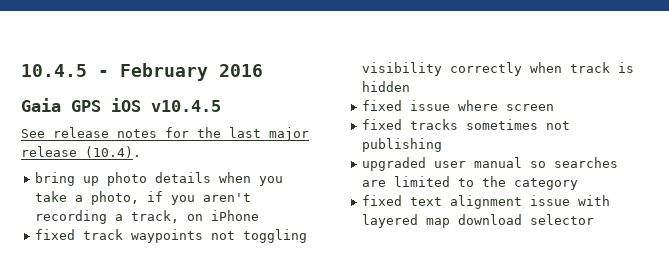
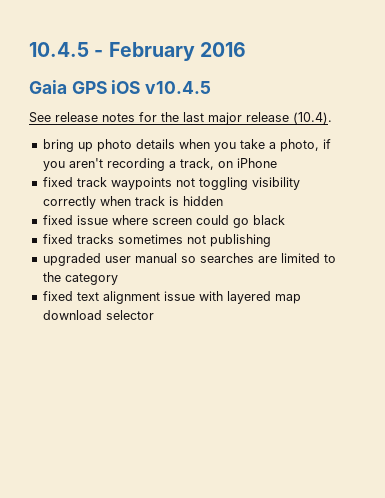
(555, 107) none -> [195,215,285,228] could go black

